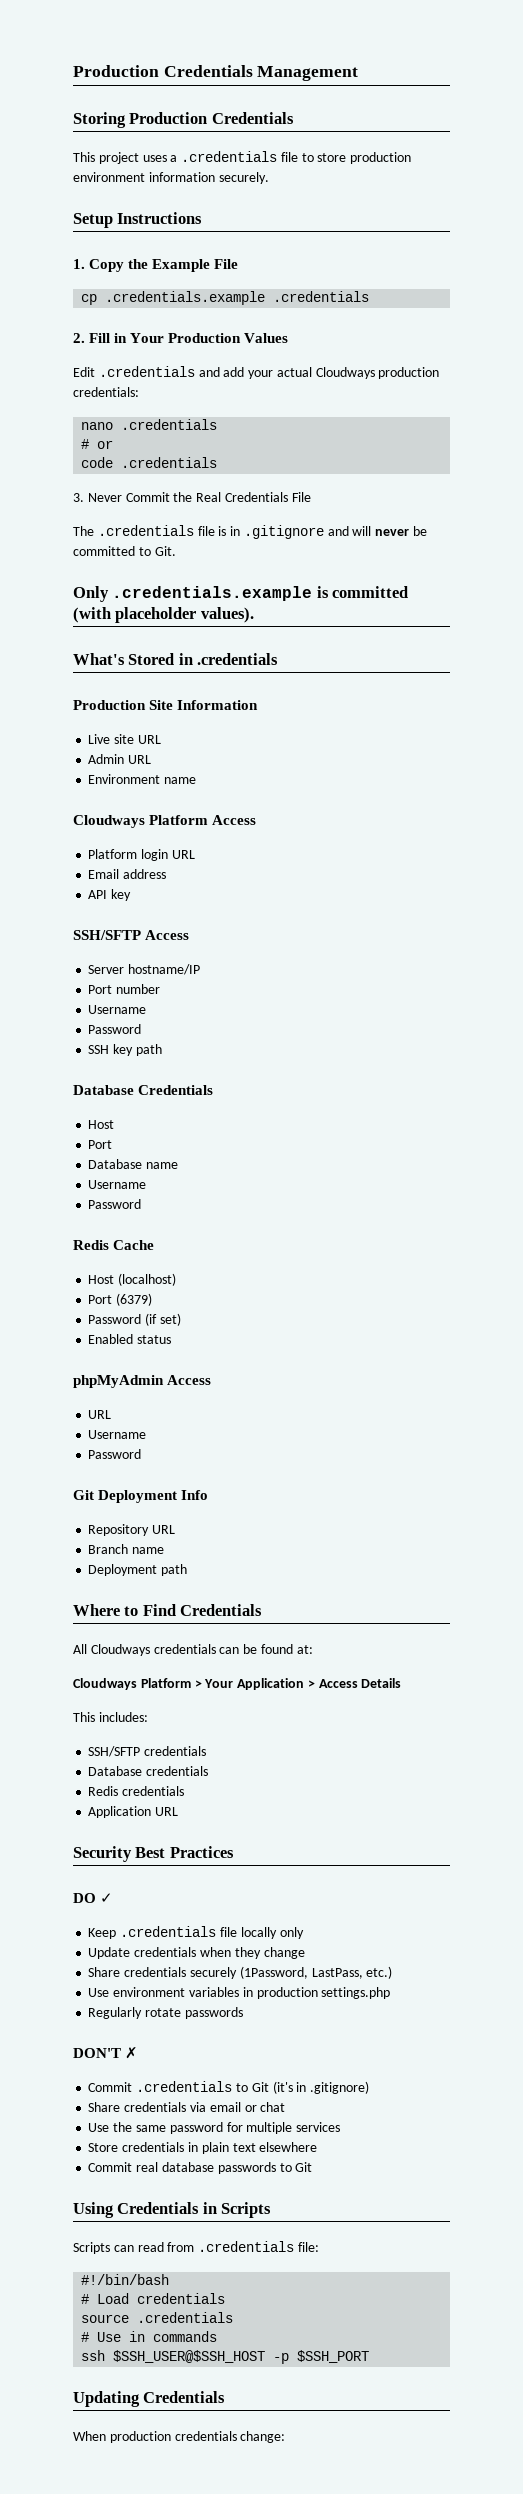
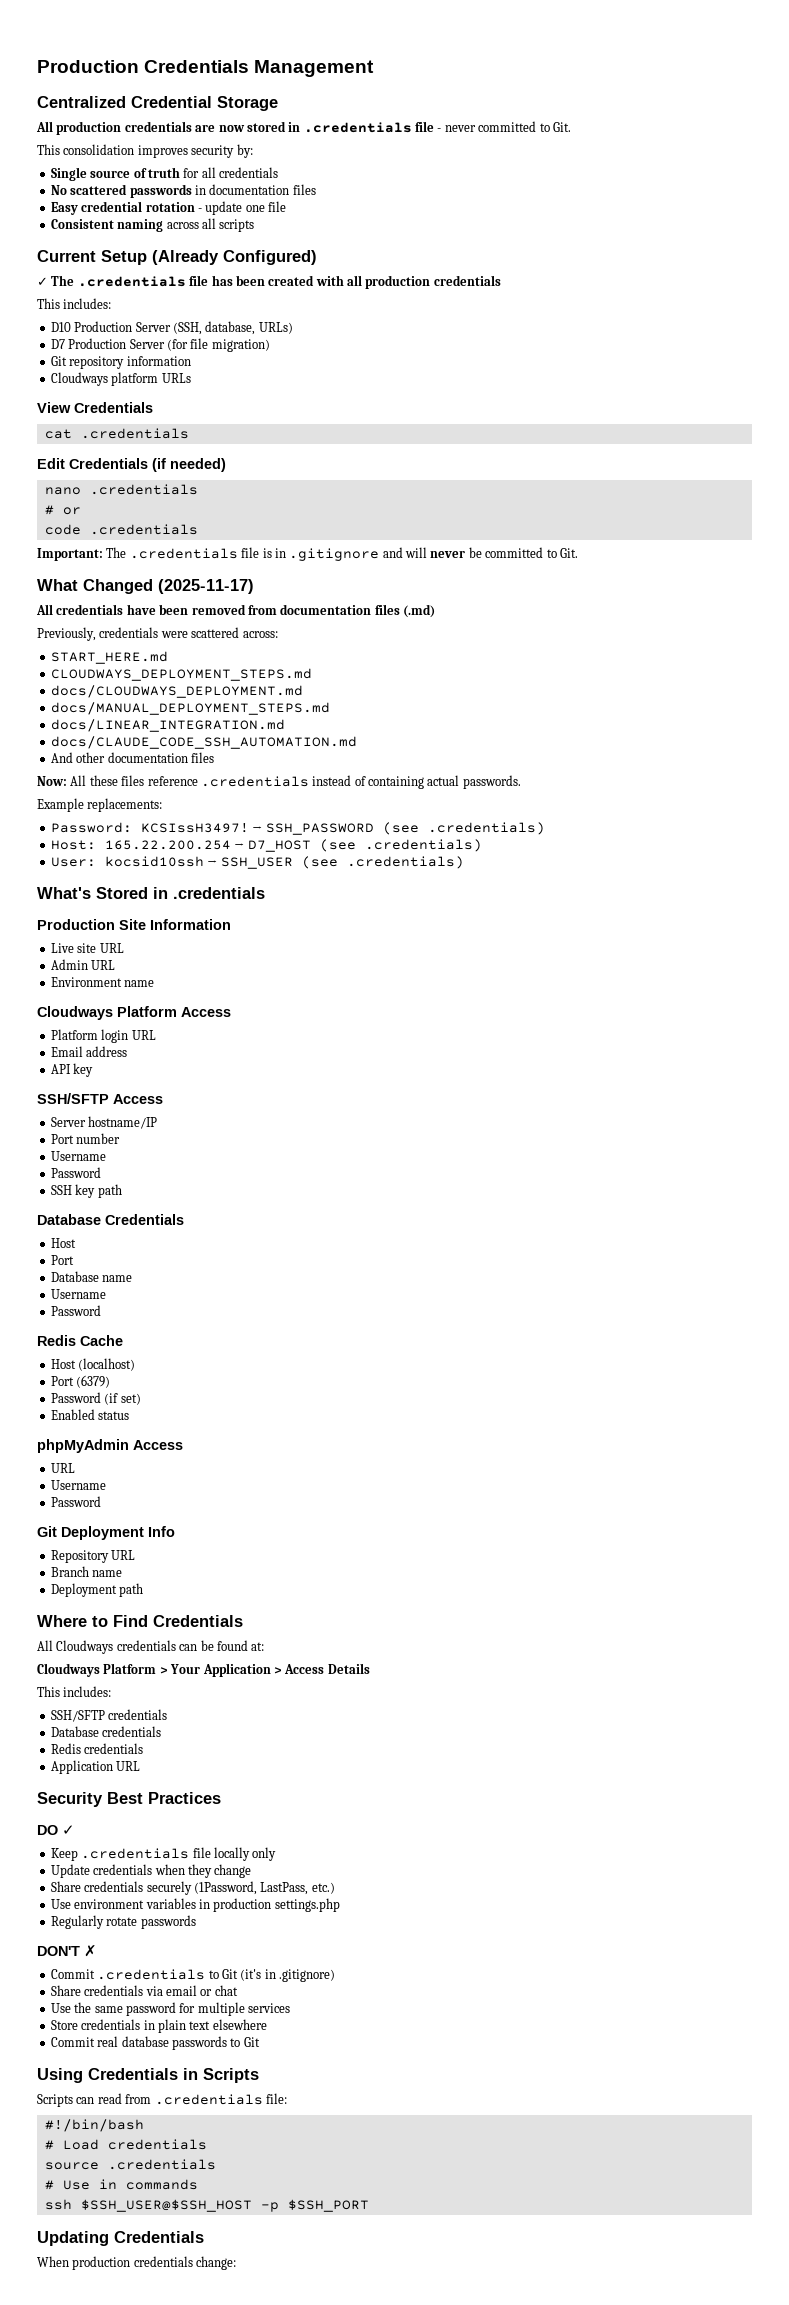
[73,112,294,128] [73,151,412,164] [73,172,269,184] [73,212,203,228] [73,259,239,272] [81,291,370,305] [73,333,289,343] [73,366,440,379] [73,387,139,397] Storing Production Credentials // This project uses a .credentials file to store production environment information securely. // Setup Instructions // 1. Copy the Example File // cp .credentials.example .credentials // 2. Fill in Your Production Values // Edit .credentials and add your actual Cloudways production credentials: -> [37,96,278,111] [36,121,571,135] [37,144,253,158] [50,167,278,181] [50,184,316,198] [50,201,286,215] [50,218,255,232] [37,250,317,265] [37,275,501,289] [37,298,112,309] [50,321,293,335] [50,338,270,352] [50,356,191,369] [50,372,191,386] [37,402,153,413] [44,428,189,439] [37,458,226,472] Centralized Credential Storage // All production credentials are now stored in .credentials file - never committed to Git. // This consolidation improves security by: // Single source of truth for all credentials // No scattered passwords in documentation files // Easy credential rotation - update one file // Consistent naming across all scripts // Current Setup (Already Configured) // ✓ The .credentials file has been created with all production credentials // This includes: // D10 Production Server (SSH, database, URLs) // D7 Production Server (for file migration) // Git repository information // Cloudways platform URLs // View Credentials // cat .credentials // Edit Credentials (if needed)
[73,492,311,502] 3. Never Commit the Real Credentials File // -> [37,548,103,561] Important:
[73,586,409,602] [73,607,254,623] Only .credentials.example is committed (with placeholder values). -> [37,579,254,594] [36,604,435,618] [37,627,278,641] [50,651,168,664] [50,668,312,681] [50,685,303,698] [50,702,330,715] [50,719,285,732] [50,736,357,749] [50,752,214,763] [37,775,521,789] [37,798,163,812] [50,822,545,835] [50,839,482,852] [50,856,464,869] What Changed (2025-11-17) // All credentials have been removed from documentation files (.md) // Previously, credentials were scattered across: // START_HERE.md // CLOUDWAYS_DEPLOYMENT_STEPS.md // docs/CLOUDWAYS_DEPLOYMENT.md // docs/MANUAL_DEPLOYMENT_STEPS.md // docs/LINEAR_INTEGRATION.md // docs/CLAUDE_CODE_SSH_AUTOMATION.md // And other documentation files // Now: All these files reference .credentials instead of containing actual passwords. // Example replacements: // Password: KCSIssH3497! → SSH_PASSWORD (see .credentials) // Host: 165.22.200.254 → D7_HOST (see .credentials) // User: kocsid10ssh → SSH_USER (see .credentials)

